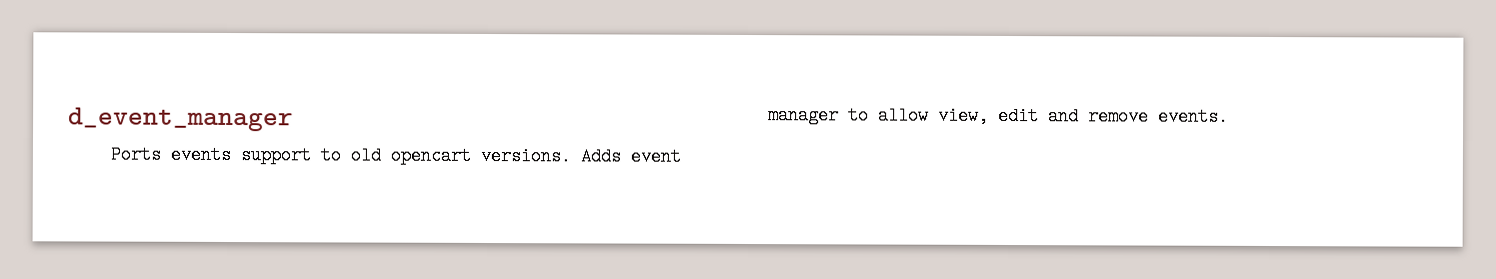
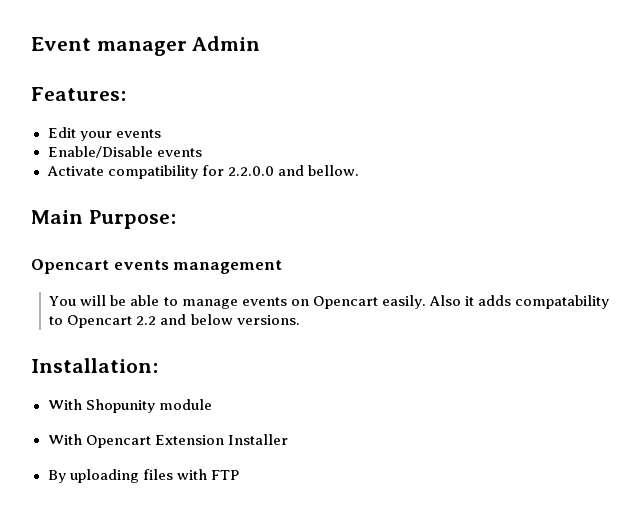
[68,107,294,132] [110,145,682,166] [768,106,1229,126] d_event_manager // Ports events support to old opencart versions. Adds event manager to allow view, edit and remove events. -> [31,36,261,56] [31,87,126,101] [47,127,161,141] [47,146,202,158] [46,165,359,179] [31,210,176,229] [31,259,283,274] [49,295,609,309] [49,314,300,328] [31,358,158,373] [47,399,212,413] [47,434,288,448] [47,469,239,483] Event manager Admin // Features: // Edit your events // Enable/Disable events // Activate compatibility for 2.2.0.0 and bellow. // Main Purpose: // Opencart events management // You will be able to manage events on Opencart easily. Also it adds compatability to Opencart 2.2 and below versions. // Installation: // With Shopunity module // With Opencart Extension Installer // By uploading files with FTP

